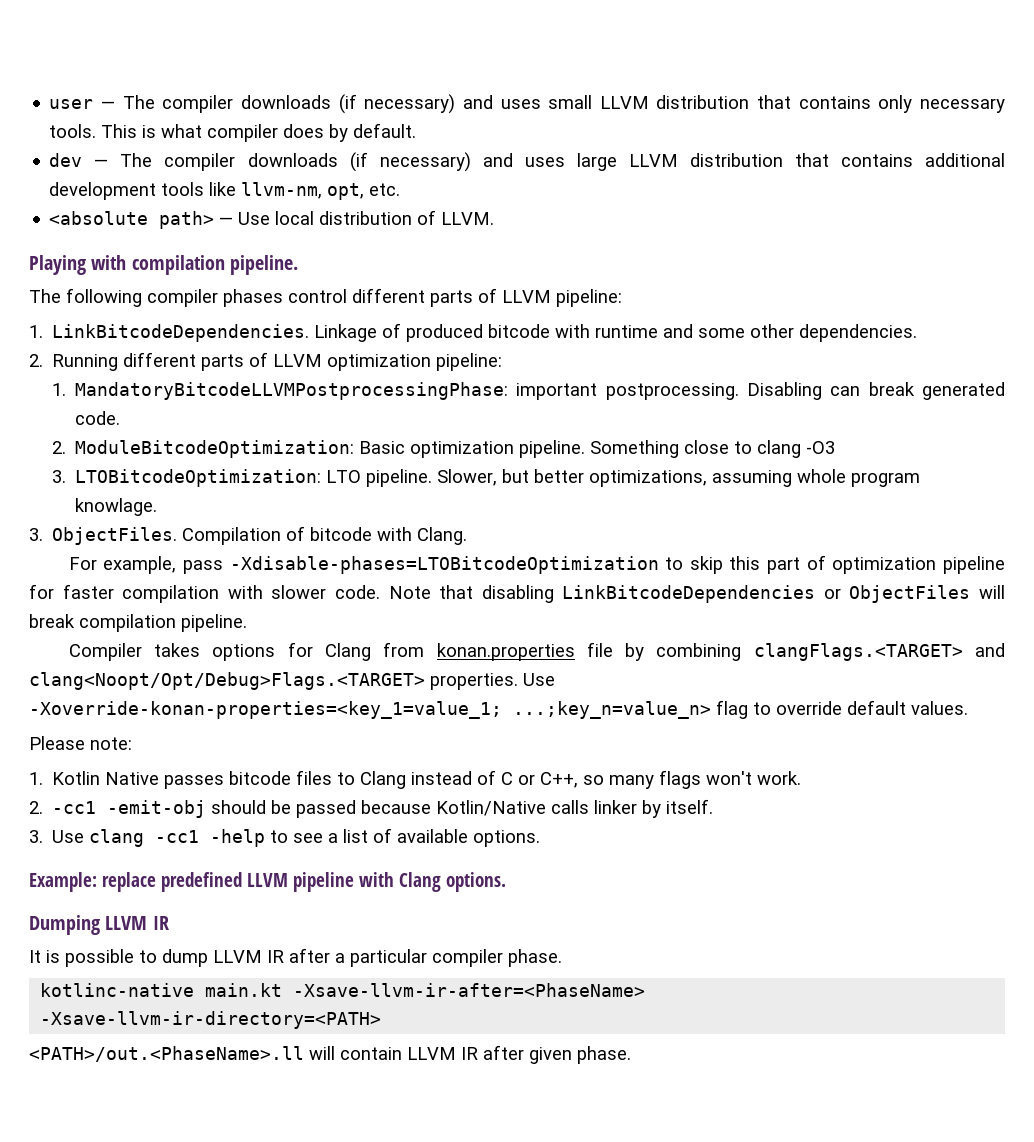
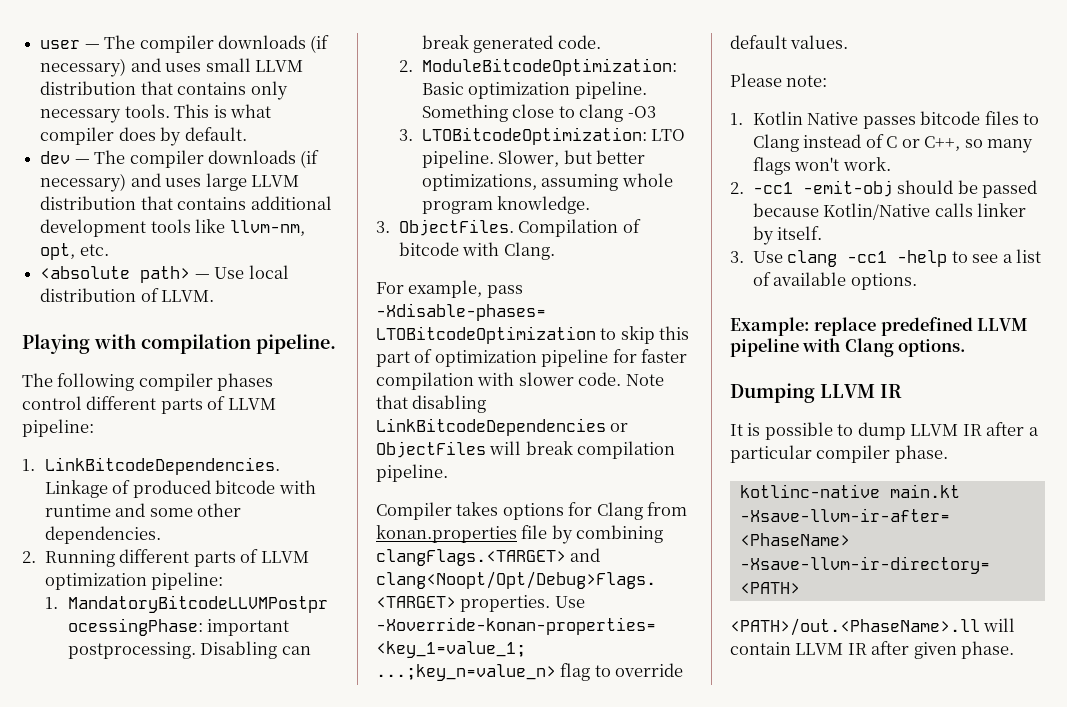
[74,498,157,516] knowlage. -> [497,196,591,214] knowledge.

